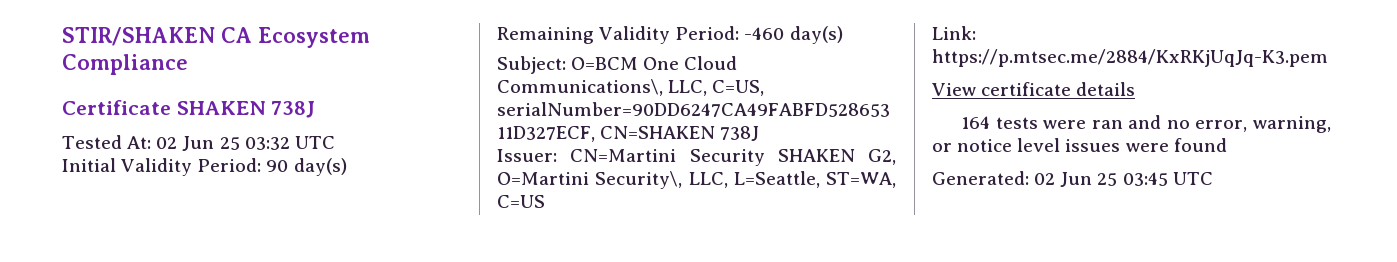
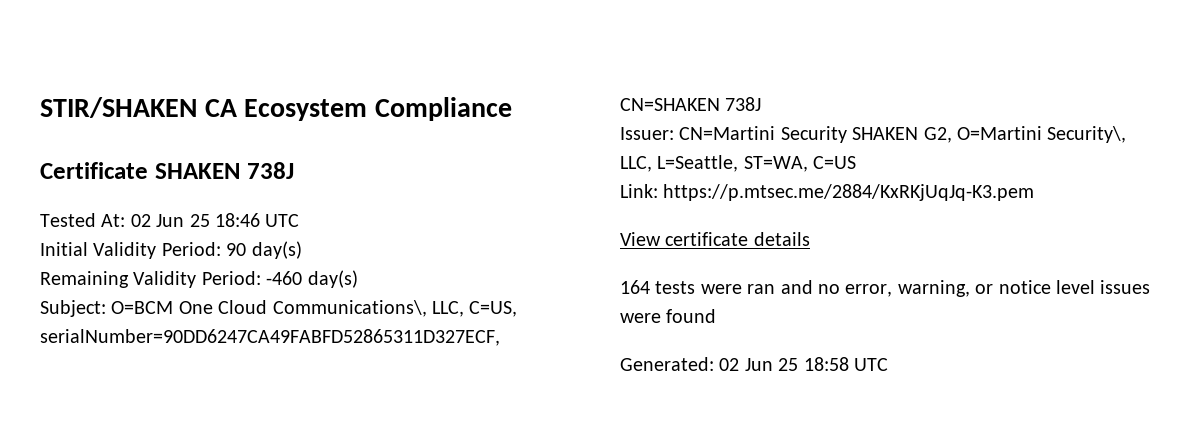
[244,137,290,150] 03:32 -> [215,213,260,227] 18:46
[1122,172,1168,186] 03:45 -> [803,357,849,371] 18:58

